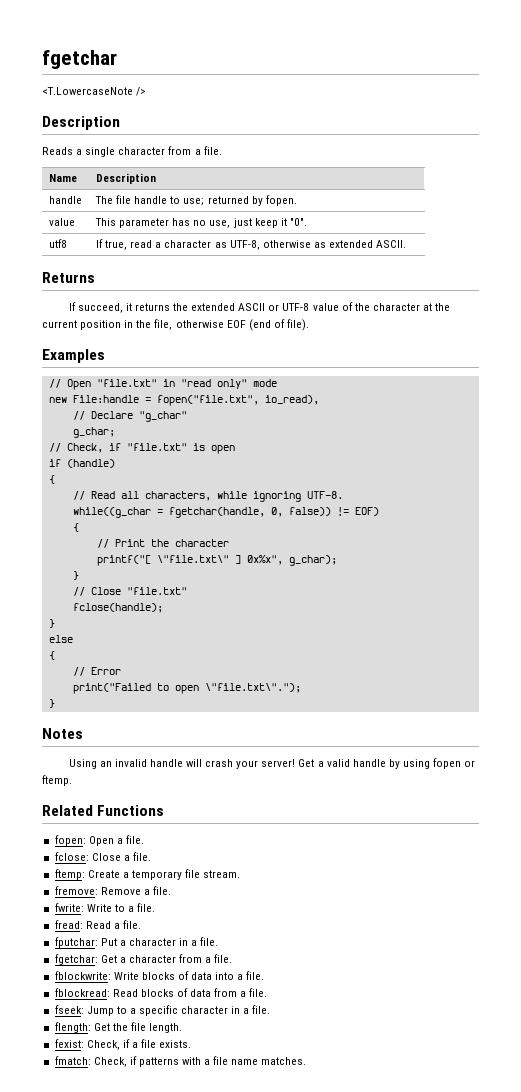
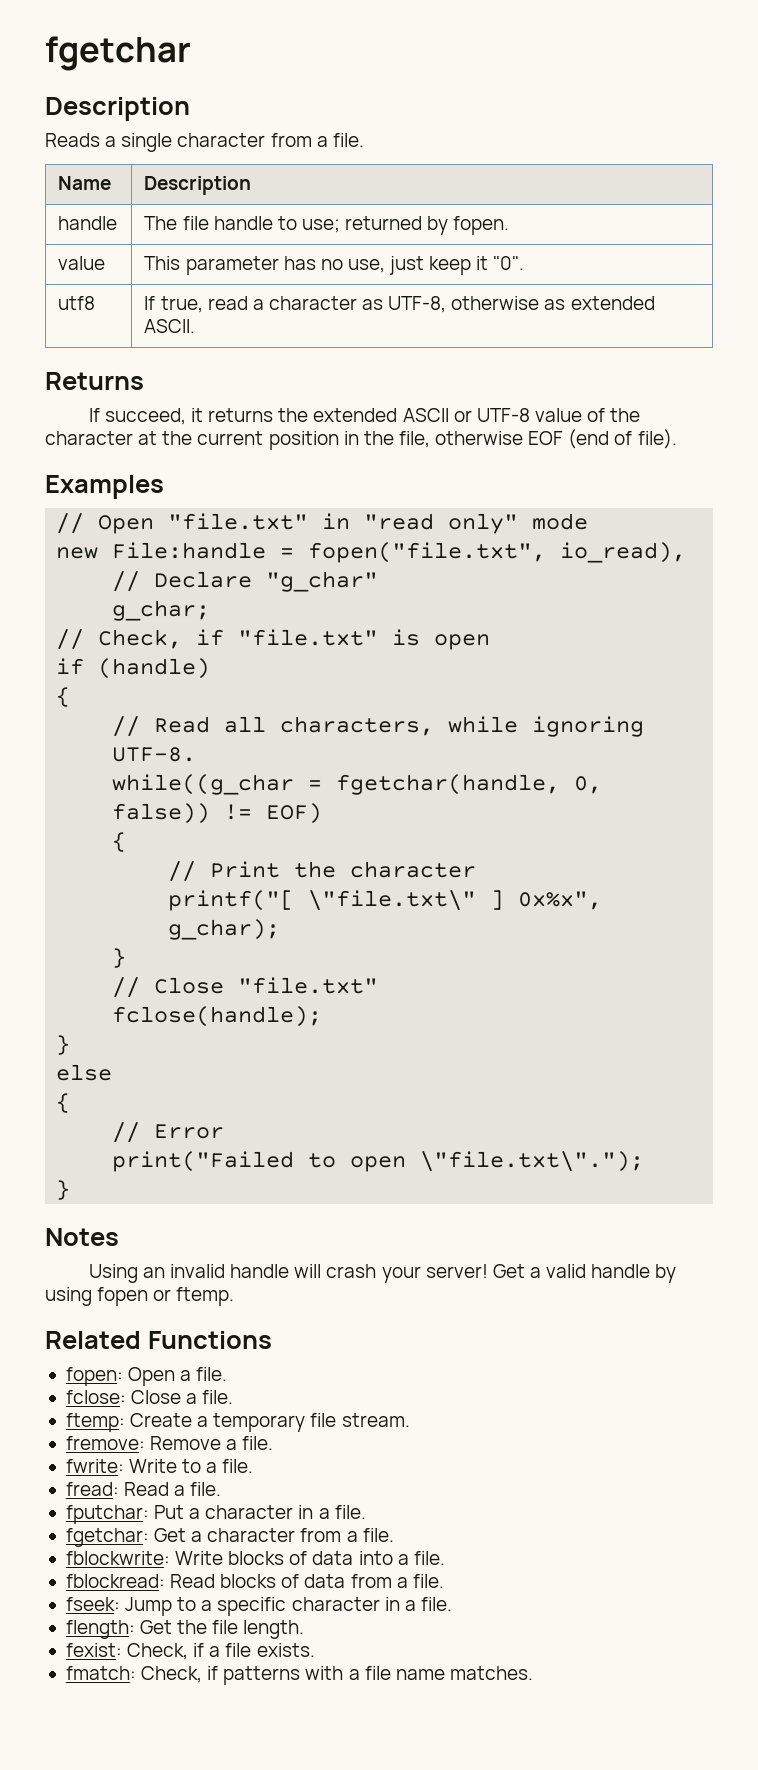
[42,87,147,96] // <T.LowercaseNote /> -> (191, 53) none

